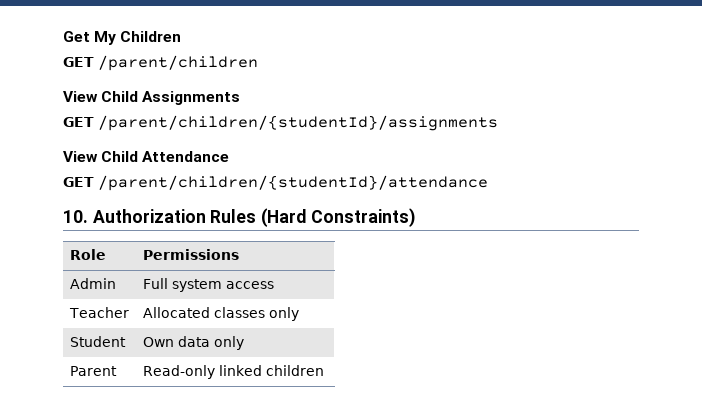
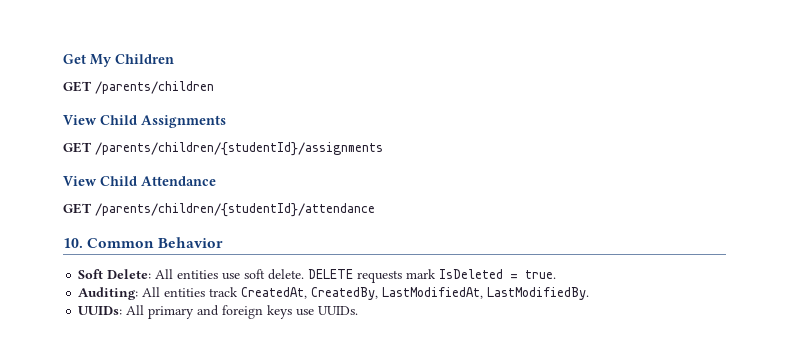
[98,55,258,71] /parent/children -> [95,81,214,94] /parents/children
[98,115,498,131] /parent/children/{studentId}/assignments -> [95,142,383,156] /parents/children/{studentId}/assignments
[98,175,488,191] /parent/children/{studentId}/attendance -> [95,203,375,217] /parents/children/{studentId}/attendance
[92,208,416,227] [69,249,106,260] [142,249,239,260] [69,278,116,289] [142,278,274,292] [68,307,129,318] [142,307,299,321] [69,336,126,347] [142,336,244,350] [69,366,117,376] [142,365,324,379] Authorization Rules (Hard Constraints) // Role | Permissions // Admin | Full system access // Teacher | Allocated classes only // Student | Own data only // Parent | Read-only linked children -> [87,237,224,248] [78,269,557,283] [78,287,590,300] [78,305,359,319] Common Behavior // Soft Delete: All entities use soft delete. DELETE requests mark IsDeleted = true. // Auditing: All entities track CreatedAt, CreatedBy, LastModifiedAt, LastModifiedBy. // UUIDs: All primary and foreign keys use UUIDs.

